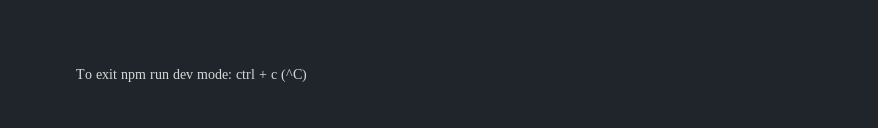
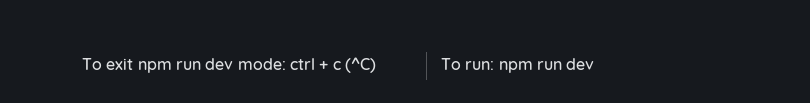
(307, 75) none -> [441,58,595,73] // To run: npm run dev

